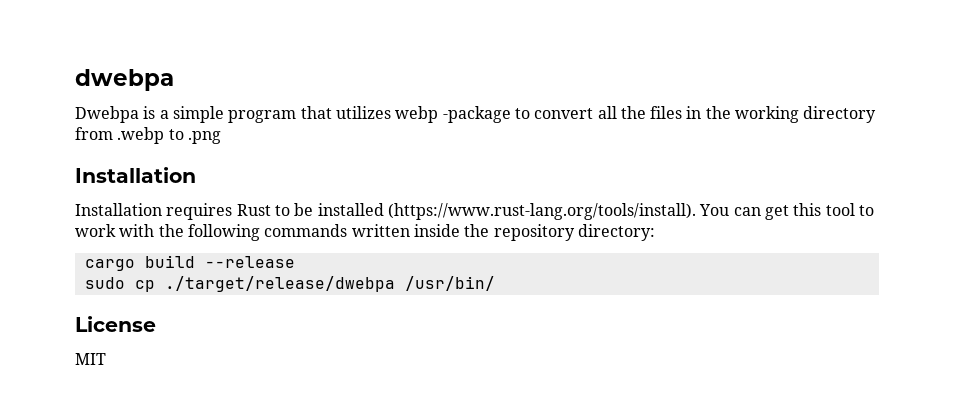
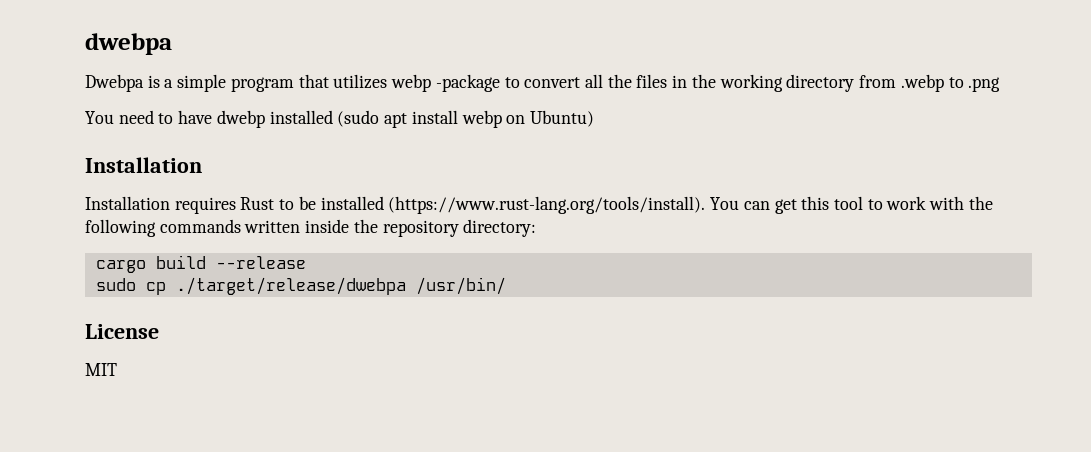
(221, 137) none -> [85,110,594,128] // You need to have dwebp installed (sudo apt install webp on Ubuntu)

